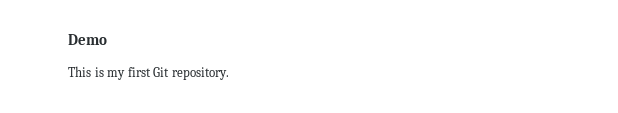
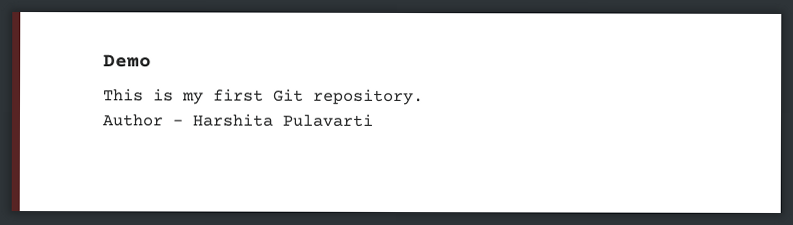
(229, 73) none -> [102,113,373,127] // Author - Harshita Pulavarti

